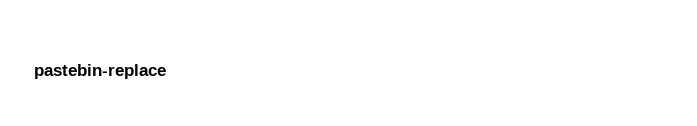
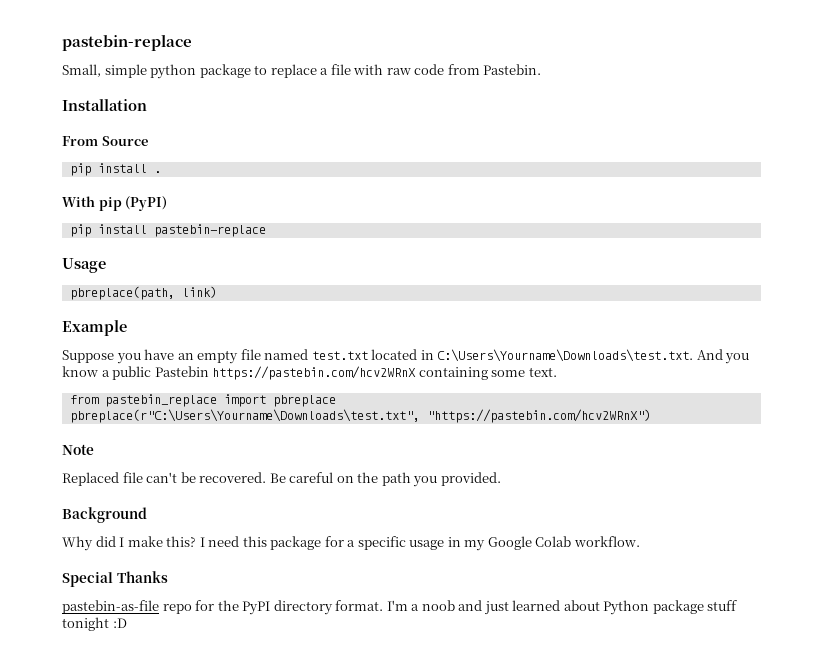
[34,64,166,79] pastebin-replace -> [62,34,192,51] [62,64,542,79] [62,99,147,111] [62,136,148,146] [69,163,161,176] [62,196,168,211] [69,224,266,237] [62,258,106,273] [69,286,217,300] [62,320,127,336] [62,349,750,364] [62,366,557,380] [69,394,336,407] [69,409,651,423] [62,444,94,455] [62,472,501,487] [62,507,147,523] [62,536,640,551] [62,571,168,587] [62,600,738,615] [62,617,127,631] pastebin-replace // Small, simple python package to replace a file with raw code from Pastebin. // Installation // From Source // pip install . // With pip (PyPI) // pip install pastebin-replace // Usage // pbreplace(path, link) // Example // Suppose you have an empty file named test.txt located in C:\Users\Yourname\Downloads\test.txt. And you know a public Pastebin https://pastebin.com/hcv2WRnX containing some text. // from pastebin_replace import pbreplace // pbreplace(r"C:\Users\Yourname\Downloads\test.txt", "https://pastebin.com/hcv2WRnX") // Note // Replaced file can't be recovered. Be careful on the path you provided. // Background // Why did I make this? I need this package for a specific usage in my Google Colab workflow. // Special Thanks // pastebin-as-file repo for the PyPI directory format. I'm a noob and just learned about Python package stuff tonight :D

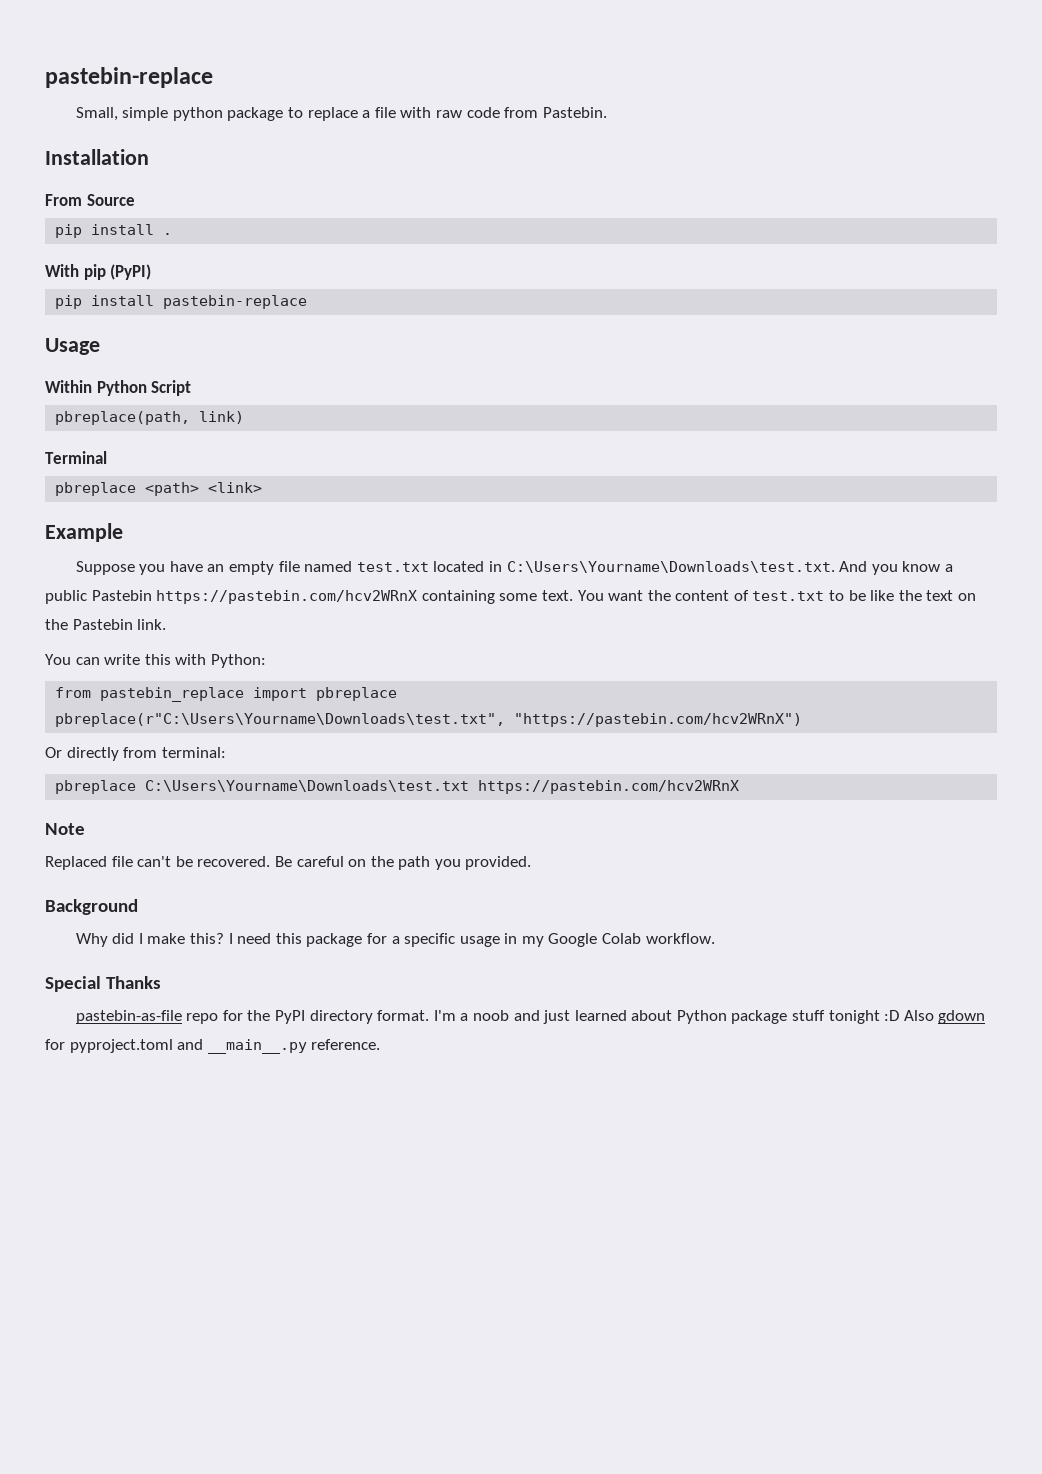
(106, 265) none -> [45,380,192,396] // Within Python Script
(217, 292) none -> [45,451,107,464] [55,482,263,496] // Terminal // pbreplace <path> <link>
(557, 372) none -> [577,590,977,601] [45,619,167,630] [45,654,266,668] You want the content of test.txt to be like the text on the Pastebin link. // You can write this with Python:
(651, 416) none -> [45,747,226,761] [55,780,740,794] // Or directly from terminal: // pbreplace C:\Users\Yourname\Downloads\test.txt https://pastebin.com/hcv2WRnX
(127, 623) none -> [903,1010,986,1024] [45,1039,381,1054] Also gdown for pyproject.toml and __main__.py reference.

